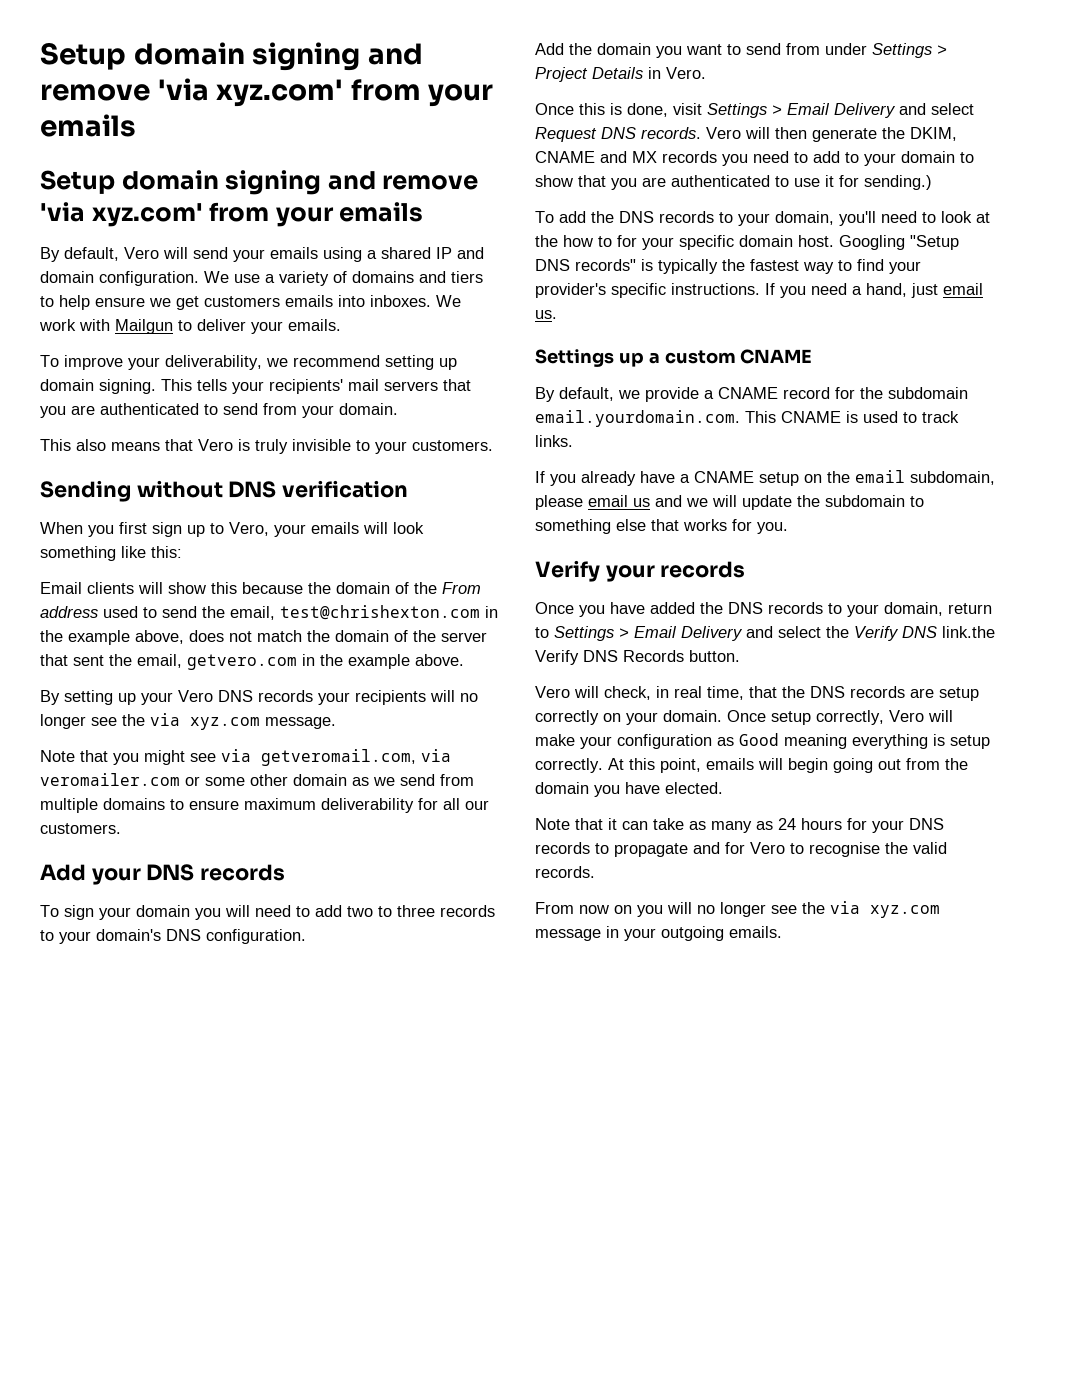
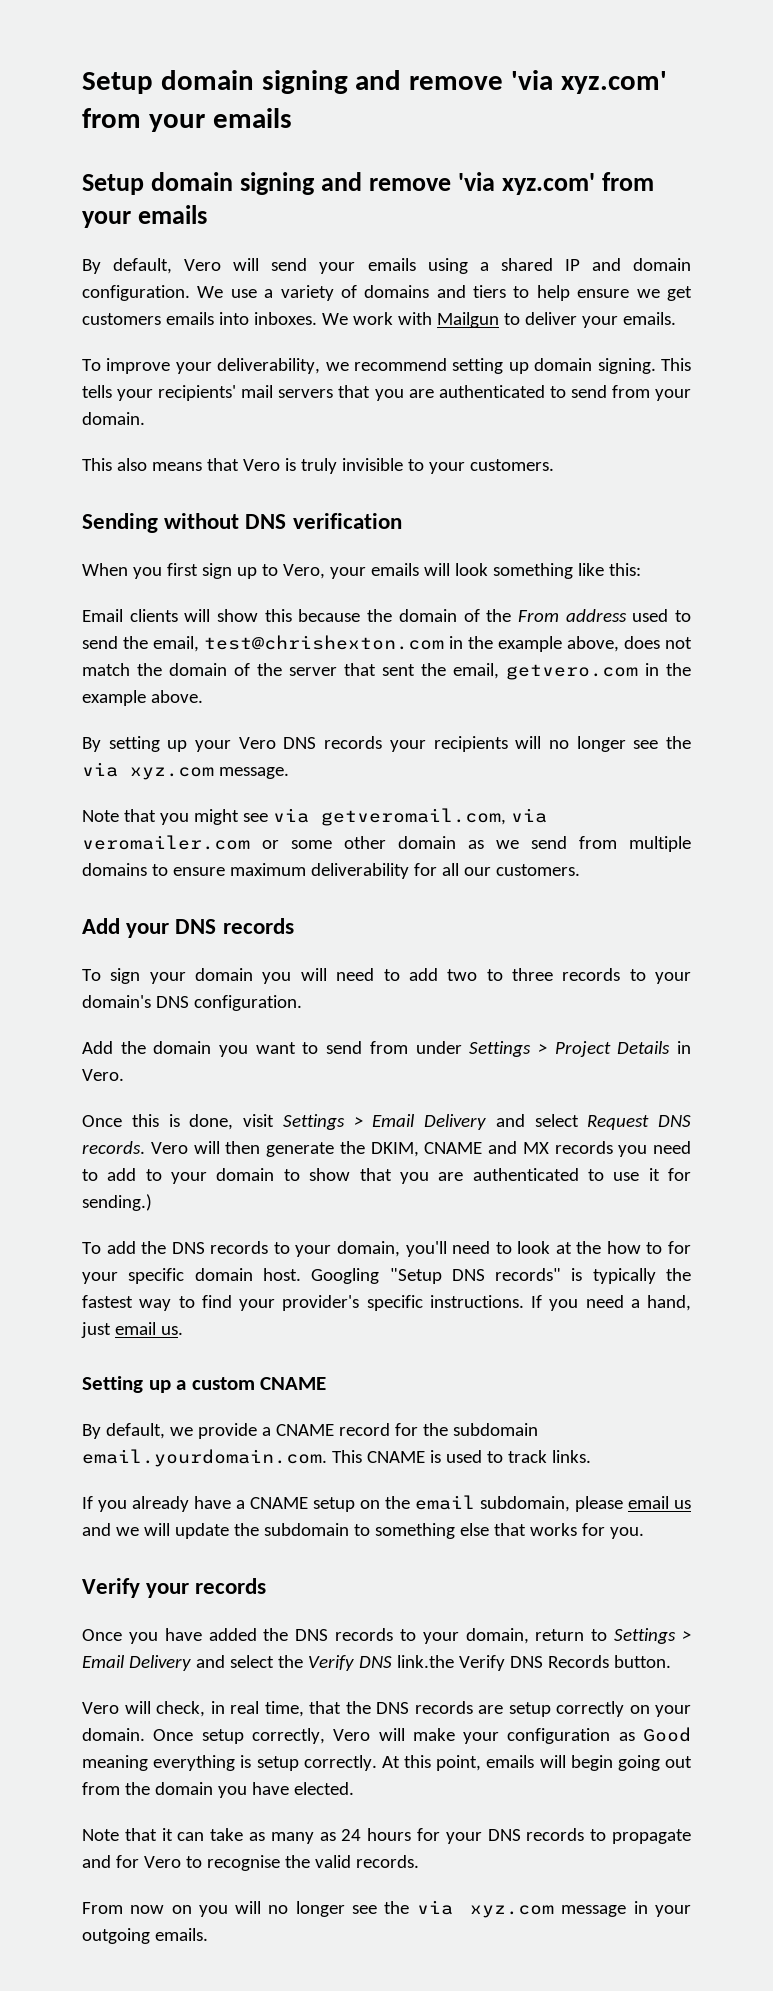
[535,349,614,367] Settings -> [82,1376,143,1393] Setting

